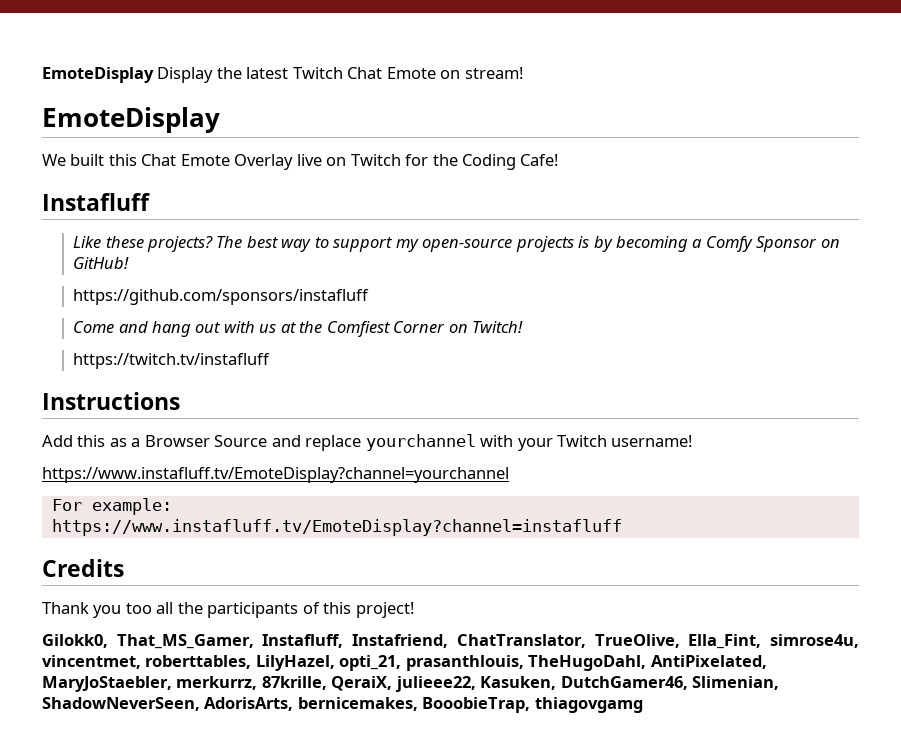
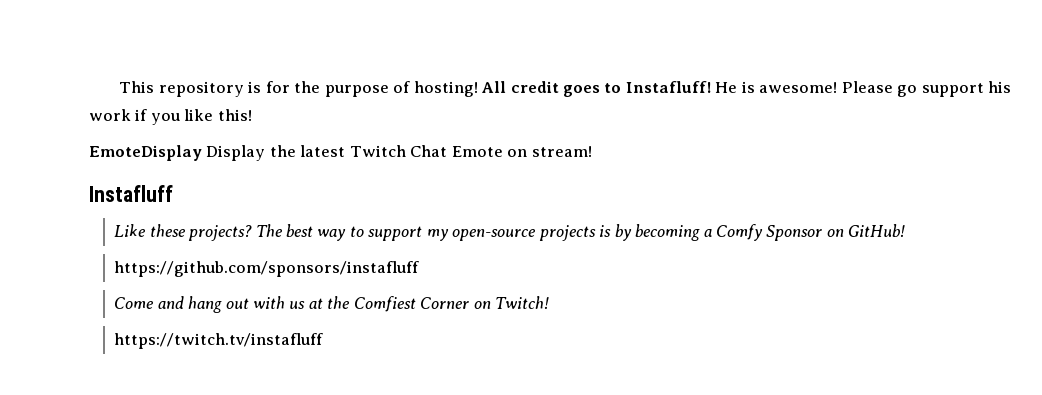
(42, 75) none -> [119,81,1012,97] [89,109,252,125] This repository is for the purpose of hosting! All credit goes to Instafluff! He is awesome! Please go support his work if you like this! //
[42,107,220,133] [42,154,559,170] // EmoteDisplay // We built this Chat Emote Overlay live on Twitch for the Coding Cafe! -> (592, 151) none
[42,392,180,410] [42,434,693,451] [42,467,509,483] [51,498,172,515] [51,519,622,536] [42,559,124,577] [42,602,414,618] [42,634,859,649] [42,655,767,671] [42,676,780,692] [42,697,643,713] // Instructions // Add this as a Browser Source and replace yourchannel with your Twitch username! // https://www.instafluff.tv/EmoteDisplay?channel=yourchannel // For example: // https://www.instafluff.tv/EmoteDisplay?channel=instafluff // Credits // Thank you too all the participants of this project! // Gilokk0, That_MS_Gamer, Instafluff, Instafriend, ChatTranslator, TrueOlive, Ella_Fint, simrose4u, vincentmet, roberttables, LilyHazel, opti_21, prasanthlouis, TheHugoDahl, AntiPixelated, MaryJoStaebler, merkurrz, 87krille, QeraiX, julieee22, Kasuken, DutchGamer46, Slimenian, ShadowNeverSeen, AdorisArts, bernicemakes, BooobieTrap, thiagovgamg -> (324, 341) none

